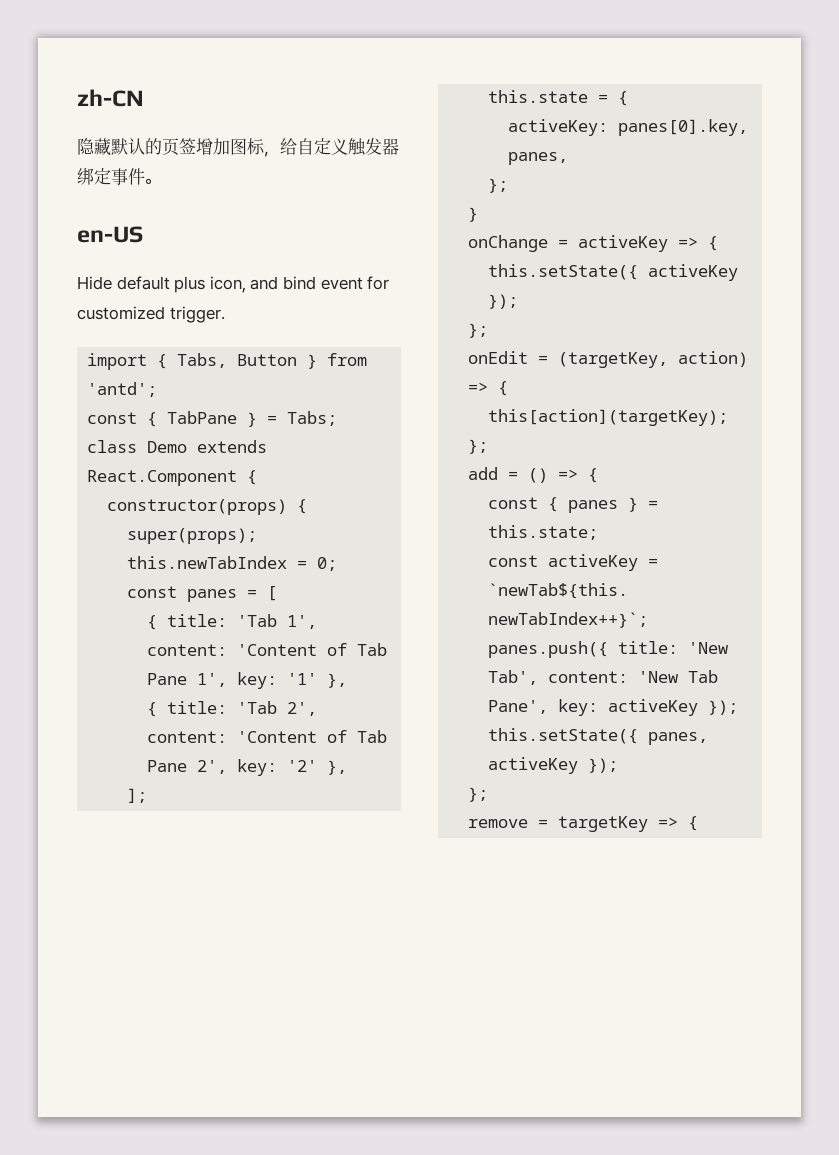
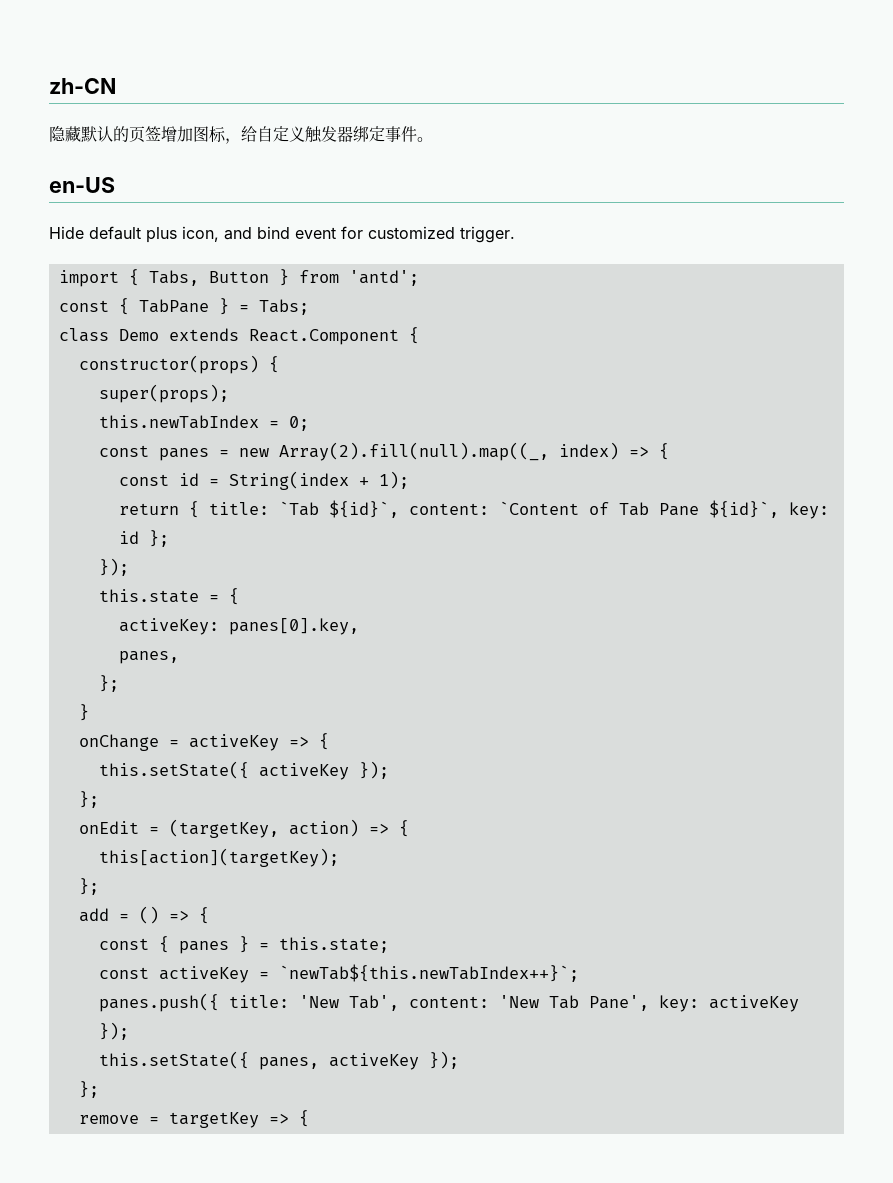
[267,586,278,601] [147,614,318,630] [147,643,388,656] [147,672,348,689] [147,701,318,717] [147,730,388,743] [147,759,348,776] [127,788,148,803] [ // { title: 'Tab 1', content: 'Content of Tab Pane 1', key: '1' }, // { title: 'Tab 2', content: 'Content of Tab Pane 2', key: '2' }, // ]; -> [238,442,669,461] [118,471,409,490] [118,500,829,519] [118,530,169,547] [98,558,129,576] new Array(2).fill(null).map((_, index) => { // const id = String(index + 1); // return { title: `Tab ${id}`, content: `Content of Tab Pane ${id}`, key: id }; // });

